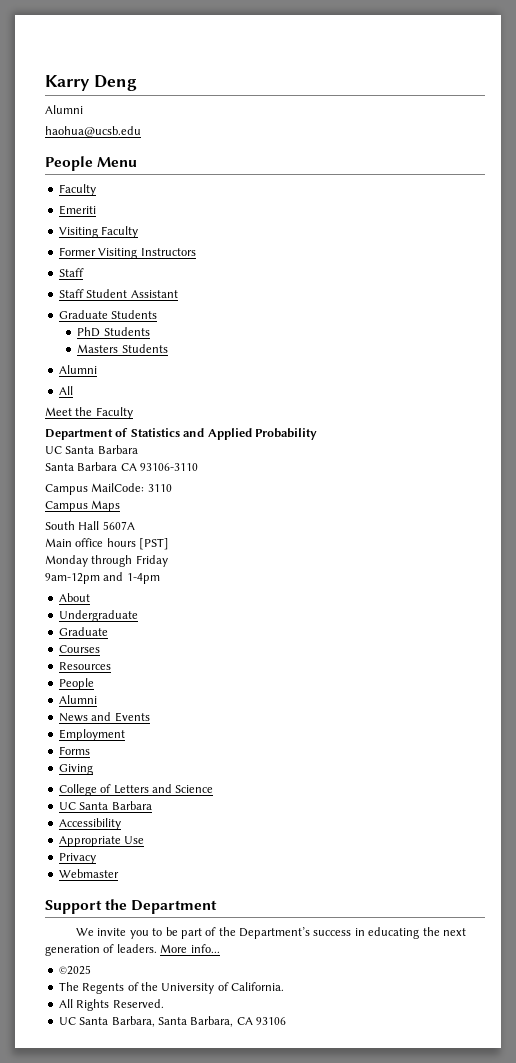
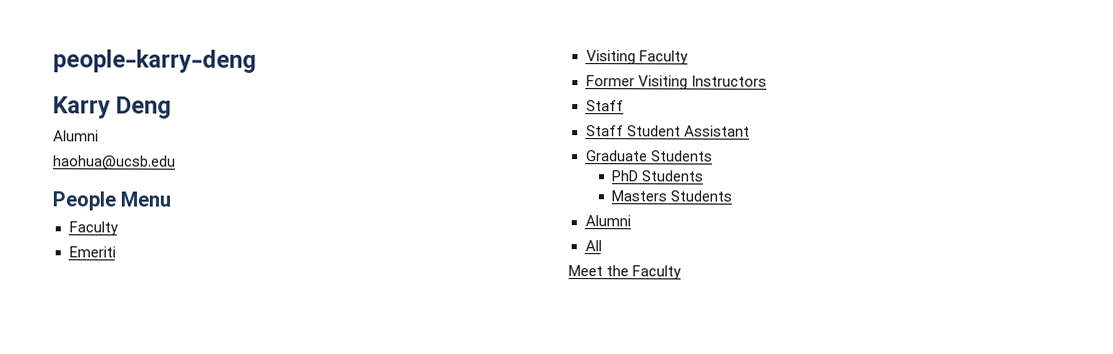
(45, 83) none -> [53,49,257,73] people-karry-deng //
[45,428,317,440] [45,445,138,454] [45,462,199,471] [45,483,172,495] [45,500,121,512] [45,521,135,530] [45,538,170,550] [45,555,168,567] [45,572,160,584] [58,593,90,602] [58,610,138,622] [58,627,108,636] [58,645,100,653] [58,662,111,670] [58,678,94,690] [58,695,97,704] [58,712,150,722] [58,729,125,741] [58,746,90,755] [58,764,93,775] [58,784,214,796] [58,801,152,810] [58,818,121,830] [58,836,145,847] [58,853,96,864] [58,869,119,878] [45,899,218,914] [76,927,466,939] [45,944,220,956] [58,965,91,975] [58,982,284,994] [58,999,164,1011] [58,1016,286,1027] // Department of Statistics and Applied Probability // UC Santa Barbara // Santa Barbara CA 93106-3110 // Campus MailCode: 3110 // Campus Maps // South Hall 5607A // Main office hours [PST] // Monday through Friday // 9am-12pm and 1-4pm // About // Undergraduate // Graduate // Courses // Resources // People // Alumni // News and Events // Employment // Forms // Giving // College of Letters and Science // UC Santa Barbara // Accessibility // Appropriate Use // Privacy // Webmaster // Support the Department // We invite you to be part of the Department’s success in educating the next generation of leaders. More info... // ©2025 // The Regents of the University of California. // All Rights Reserved. // UC Santa Barbara, Santa Barbara, CA 93106 -> (682, 272) none

